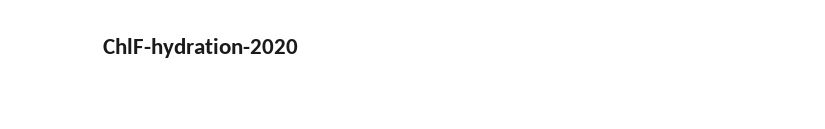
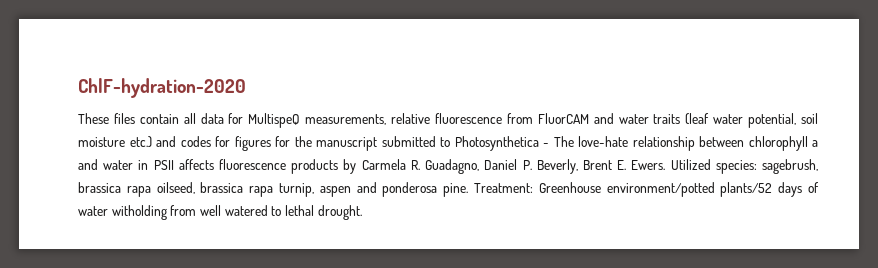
(298, 48) none -> [78,113,819,128] [78,136,818,151] [78,159,818,174] [78,182,819,197] [78,205,362,220] // These files contain all data for MultispeQ measurements, relative fluorescence from FluorCAM and water traits (leaf water potential, soil moisture etc.) and codes for figures for the manuscript submitted to Photosynthetica - The love-hate relationship between chlorophyll a and water in PSII affects fluorescence products by Carmela R. Guadagno, Daniel P. Beverly, Brent E. Ewers. Utilized species: sagebrush, brassica rapa oilseed, brassica rapa turnip, aspen and ponderosa pine. Treatment: Greenhouse environment/potted plants/52 days of water witholding from well watered to lethal drought.

